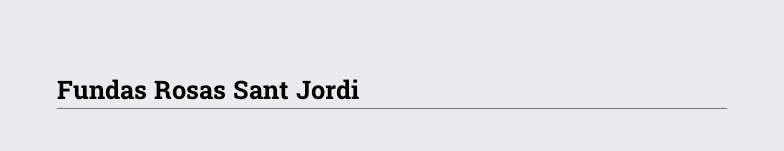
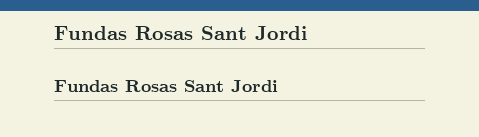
[57,79,359,100] Fundas Rosas Sant Jordi -> [54,26,307,40] [54,80,278,92] Fundas Rosas Sant Jordi // Fundas Rosas Sant Jordi

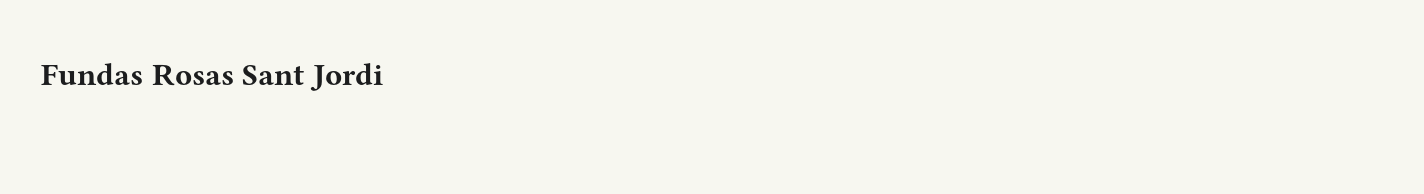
[54,26,307,40] [54,80,278,92] Fundas Rosas Sant Jordi // Fundas Rosas Sant Jordi -> [41,63,383,91] Fundas Rosas Sant Jordi

